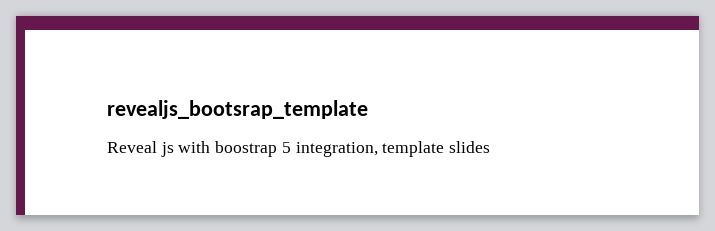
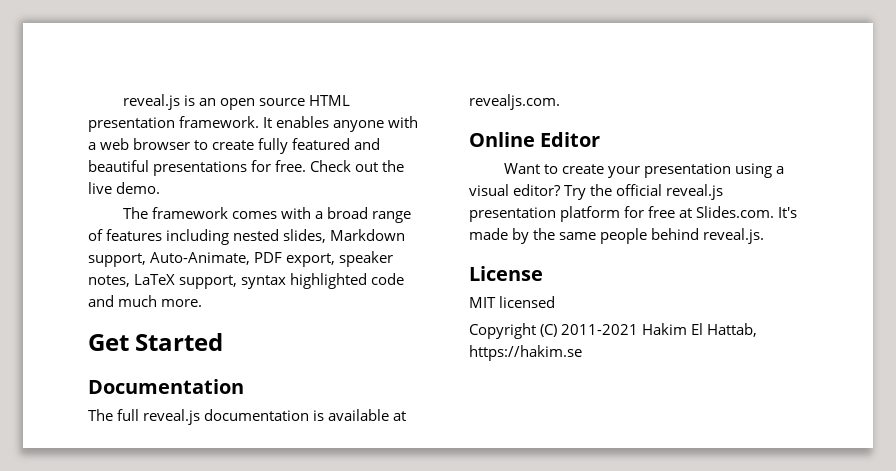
[107,100,368,119] [107,141,491,157] revealjs_bootsrap_template // Reveal js with boostrap 5 integration, template slides -> [122,94,350,110] [88,116,419,132] [88,138,381,154] [88,160,405,176] [88,182,161,194] [122,207,411,223] [88,229,406,245] [88,251,394,267] [88,273,405,289] [88,295,203,307] [88,333,224,351] [88,379,244,394] [88,409,407,425] [469,94,560,110] [469,132,601,147] [503,163,784,178] [469,184,724,200] [469,206,798,222] [469,228,765,244] [469,266,543,281] [469,296,556,308] [469,323,758,339] [469,345,582,361] reveal.js is an open source HTML presentation framework. It enables anyone with a web browser to create fully featured and beautiful presentations for free. Check out the live demo. // The framework comes with a broad range of features including nested slides, Markdown support, Auto-Animate, PDF export, speaker notes, LaTeX support, syntax highlighted code and much more. // Get Started // Documentation // The full reveal.js documentation is available at revealjs.com. // Online Editor // Want to create your presentation using a visual editor? Try the official reveal.js presentation platform for free at Slides.com. It's made by the same people behind reveal.js. // License // MIT licensed // Copyright (C) 2011-2021 Hakim El Hattab, https://hakim.se

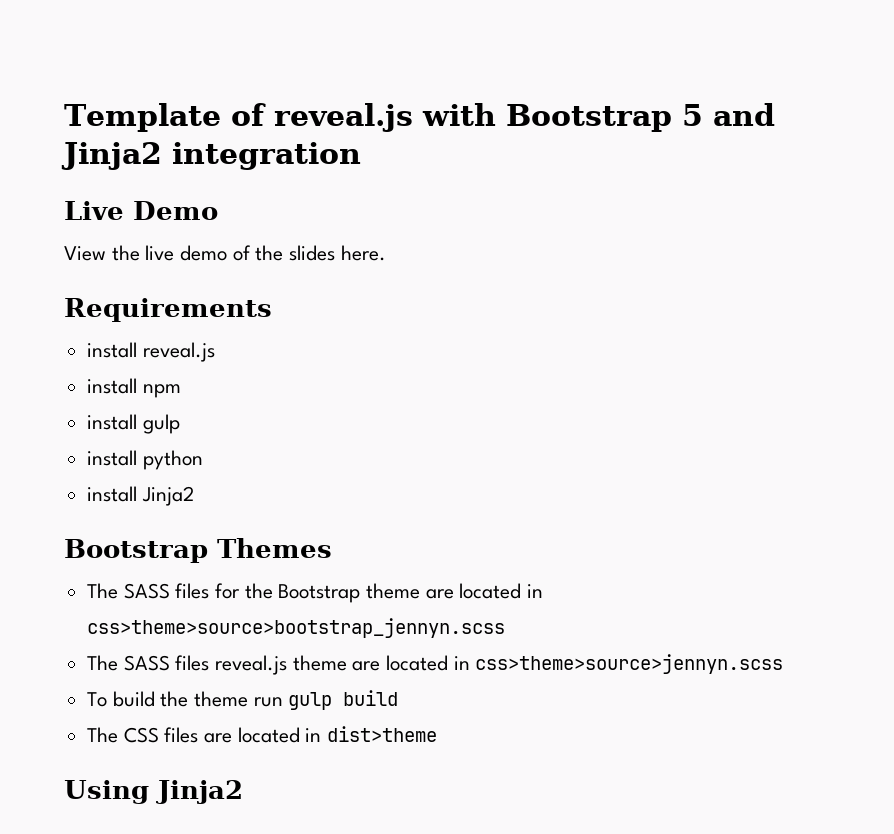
[122,94,350,110] [88,116,419,132] [88,138,381,154] [88,160,405,176] [88,182,161,194] [122,207,411,223] [88,229,406,245] [88,251,394,267] [88,273,405,289] [88,295,203,307] [88,333,224,351] [88,379,244,394] [88,409,407,425] [469,94,560,110] [469,132,601,147] [503,163,784,178] [469,184,724,200] [469,206,798,222] [469,228,765,244] [469,266,543,281] [469,296,556,308] [469,323,758,339] [469,345,582,361] reveal.js is an open source HTML presentation framework. It enables anyone with a web browser to create fully featured and beautiful presentations for free. Check out the live demo. // The framework comes with a broad range of features including nested slides, Markdown support, Auto-Animate, PDF export, speaker notes, LaTeX support, syntax highlighted code and much more. // Get Started // Documentation // The full reveal.js documentation is available at revealjs.com. // Online Editor // Want to create your presentation using a visual editor? Try the official reveal.js presentation platform for free at Slides.com. It's made by the same people behind reveal.js. // License // MIT licensed // Copyright (C) 2011-2021 Hakim El Hattab, https://hakim.se -> [64,103,775,132] [61,142,361,170] [64,201,218,220] [64,245,386,261] [64,298,272,322] [87,342,215,362] [87,378,181,398] [87,414,180,434] [87,450,203,470] [87,486,194,506] [64,538,332,563] [87,583,544,603] [87,618,506,638] [87,654,784,675] [87,690,399,710] [87,726,438,743] [64,780,243,804] Template of reveal.js with Bootstrap 5 and Jinja2 integration // Live Demo // View the live demo of the slides here. // Requirements // install reveal.js // install npm // install gulp // install python // install Jinja2 // Bootstrap Themes // The SASS files for the Bootstrap theme are located in css>theme>source>bootstrap_jennyn.scss // The SASS files reveal.js theme are located in css>theme>source>jennyn.scss // To build the theme run gulp build // The CSS files are located in dist>theme // Using Jinja2

